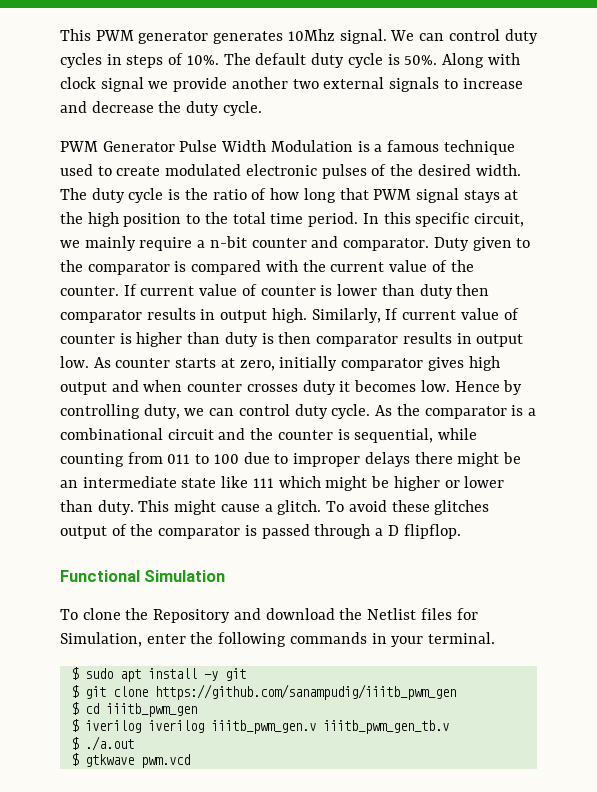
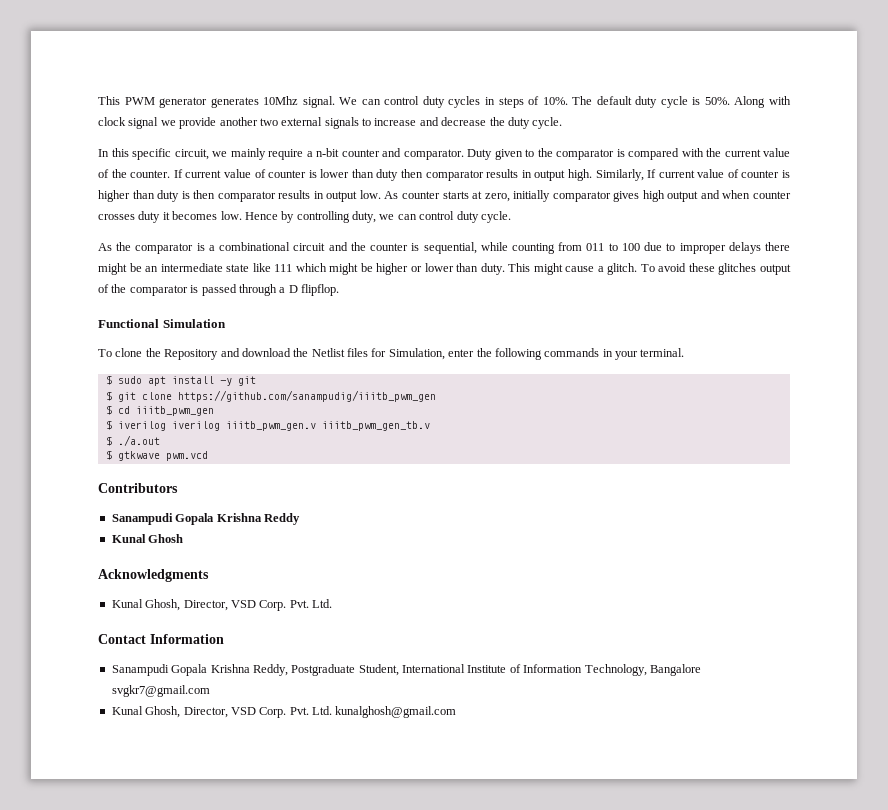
[60,140,515,155] [60,164,521,179] [60,188,519,203] [60,212,359,227] PWM Generator Pulse Width Modulation is a famous technique used to create modulated electronic pulses of the desired width. The duty cycle is the ratio of how long that PWM signal stays at the high position to the total time period. -> (563, 123) none
(371, 411) none -> (511, 217) //
(190, 761) none -> [98,483,178,493] [111,513,300,525] [111,534,184,543] [98,569,209,582] [111,599,332,611] [98,634,224,644] [111,664,701,676] [111,685,210,697] [111,706,457,718] // Contributors // Sanampudi Gopala Krishna Reddy // Kunal Ghosh // Acknowledgments // Kunal Ghosh, Director, VSD Corp. Pvt. Ltd. // Contact Information // Sanampudi Gopala Krishna Reddy, Postgraduate Student, International Institute of Information Technology, Bangalore svgkr7@gmail.com // Kunal Ghosh, Director, VSD Corp. Pvt. Ltd. kunalghosh@gmail.com

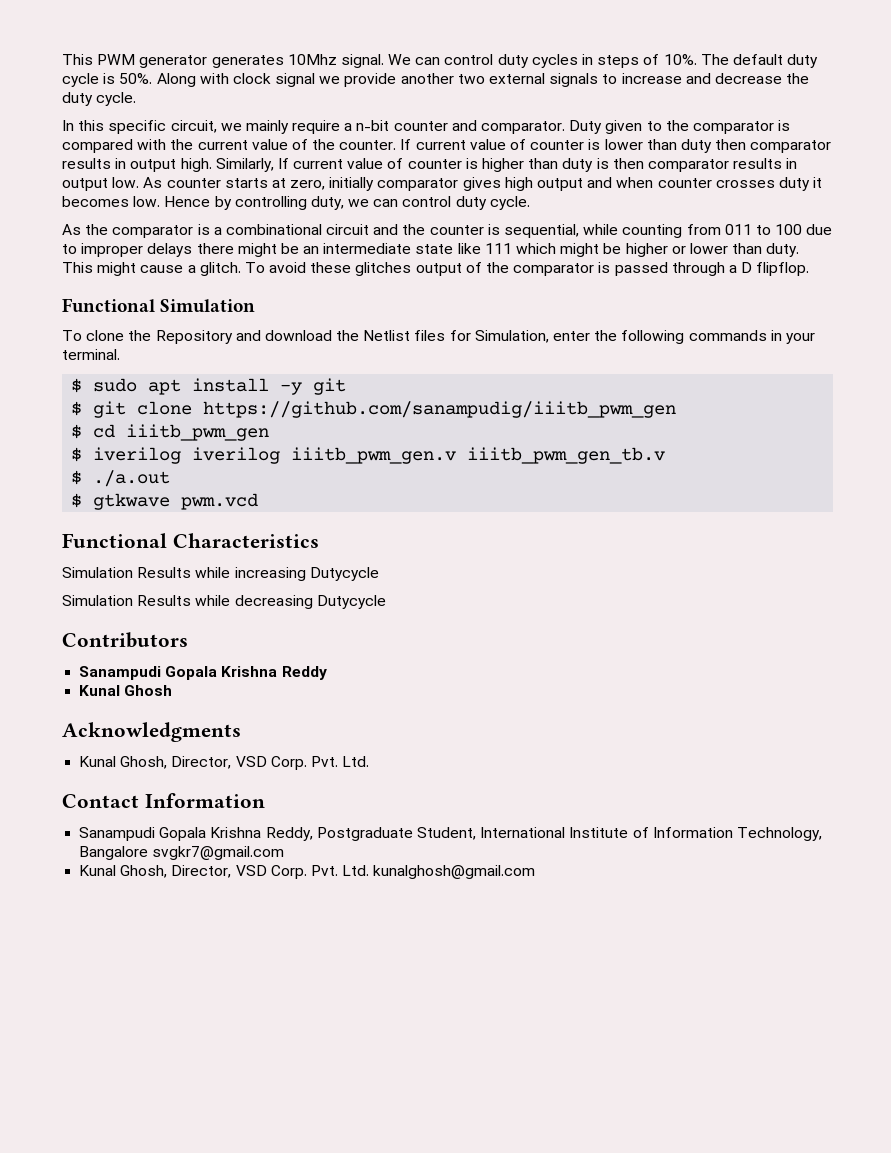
(208, 456) none -> [62,533,319,548] [62,567,379,581] [62,595,386,609] // Functional Characteristics // Simulation Results while increasing Dutycycle // Simulation Results while decreasing Dutycycle

